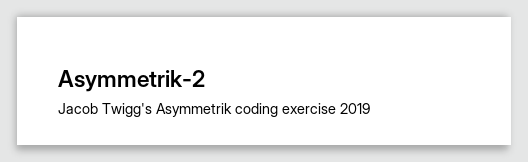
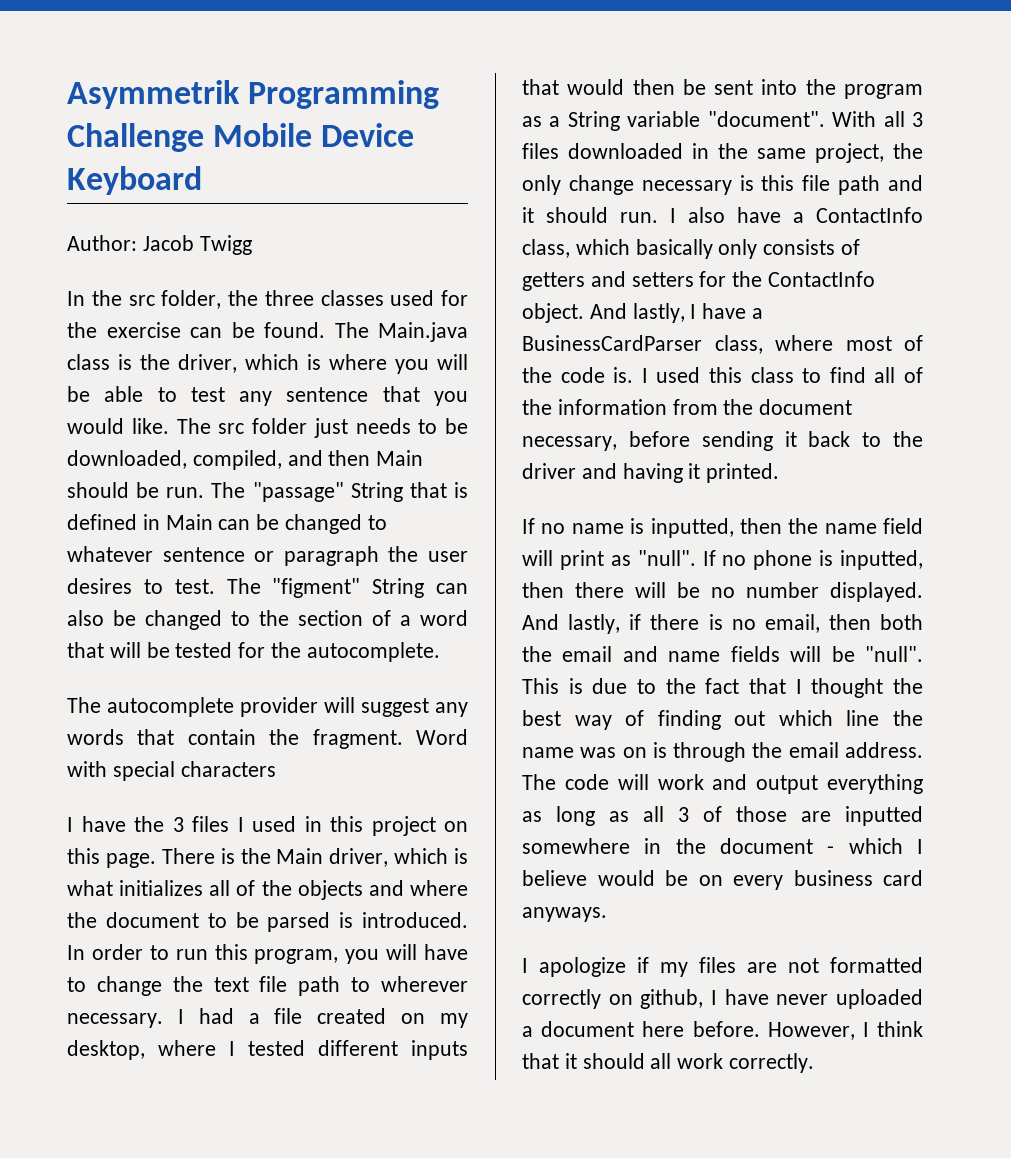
[58,70,205,92] [58,103,370,117] Asymmetrik-2 // Jacob Twigg's Asymmetrik coding exercise 2019 -> [67,80,440,109] [67,123,415,152] [67,166,202,195] [67,235,252,255] [67,290,468,309] [67,322,468,342] [67,354,468,374] [67,386,468,406] [67,418,468,438] [67,450,424,470] [67,482,469,502] [67,514,387,534] [67,546,468,566] [67,578,468,598] [67,610,468,630] [67,642,440,662] [67,697,468,717] [67,729,468,749] [67,761,276,781] [67,816,468,836] [67,848,468,868] [67,880,468,900] [67,912,468,932] [67,944,468,964] [67,976,468,996] [67,1008,468,1028] [67,1040,468,1060] [522,79,923,99] [522,111,923,131] [522,143,923,163] [522,175,923,195] [522,207,923,223] [522,239,861,259] [522,271,876,291] [522,303,764,323] [522,335,923,354] [522,367,923,383] [522,399,853,415] [522,431,923,451] [522,463,780,483] [522,518,923,538] [522,550,923,570] [522,582,923,602] [522,614,923,634] [522,646,923,662] [522,678,923,698] [522,710,923,730] [522,742,923,762] [522,774,923,794] [522,806,923,826] [522,838,923,854] [522,870,923,890] [522,907,607,922] [522,957,923,977] [522,989,923,1009] [522,1021,923,1040] [522,1053,815,1073] Asymmetrik Programming Challenge Mobile Device Keyboard // Author: Jacob Twigg // In the src folder, the three classes used for the exercise can be found. The Main.java class is the driver, which is where you will be able to test any sentence that you would like. The src folder just needs to be downloaded, compiled, and then Main should be run. The "passage" String that is defined in Main can be changed to whatever sentence or paragraph the user desires to test. The "figment" String can also be changed to the section of a word that will be tested for the autocomplete. // The autocomplete provider will suggest any words that contain the fragment. Word with special characters // I have the 3 files I used in this project on this page. There is the Main driver, which is what initializes all of the objects and where the document to be parsed is introduced. In order to run this program, you will have to change the text file path to wherever necessary. I had a file created on my desktop, where I tested different inputs that would then be sent into the program as a String variable "document". With all 3 files downloaded in the same project, the only change necessary is this file path and it should run. I also have a ContactInfo class, which basically only consists of getters and setters for the ContactInfo object. And lastly, I have a BusinessCardParser class, where most of the code is. I used this class to find all of the information from the document necessary, before sending it back to the driver and having it printed. // If no name is inputted, then the name field will print as "null". If no phone is inputted, then there will be no number displayed. And lastly, if there is no email, then both the email and name fields will be "null". This is due to the fact that I thought the best way of finding out which line the name was on is through the email address. The code will work and output everything as long as all 3 of those are inputted somewhere in the document - which I believe would be on every business card anyways. // I apologize if my files are not formatted correctly on github, I have never uploaded a document here before. However, I think that it should all work correctly.

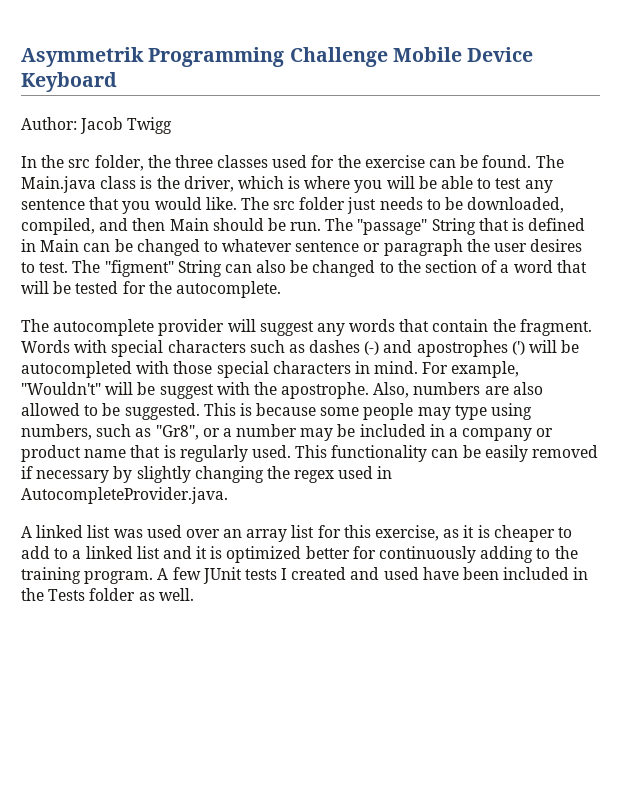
[416,729,468,745] Word -> [21,340,70,353] Words
[67,816,468,836] [67,848,468,868] [67,880,468,900] [67,912,468,932] [67,944,468,964] [67,976,468,996] [67,1008,468,1028] [67,1040,468,1060] [522,79,923,99] [522,111,923,131] [522,143,923,163] [522,175,923,195] [522,207,923,223] [522,239,861,259] [522,271,876,291] [522,303,764,323] [522,335,923,354] [522,367,923,383] [522,399,853,415] [522,431,923,451] [522,463,780,483] [522,518,923,538] [522,550,923,570] [522,582,923,602] [522,614,923,634] [522,646,923,662] [522,678,923,698] [522,710,923,730] [522,742,923,762] [522,774,923,794] [522,806,923,826] [522,838,923,854] [522,870,923,890] [522,907,607,922] [522,957,923,977] [522,989,923,1009] [522,1021,923,1040] [522,1053,815,1073] // I have the 3 files I used in this project on this page. There is the Main driver, which is what initializes all of the objects and where the document to be parsed is introduced. In order to run this program, you will have to change the text file path to wherever necessary. I had a file created on my desktop, where I tested different inputs that would then be sent into the program as a String variable "document". With all 3 files downloaded in the same project, the only change necessary is this file path and it should run. I also have a ContactInfo class, which basically only consists of getters and setters for the ContactInfo object. And lastly, I have a BusinessCardParser class, where most of the code is. I used this class to find all of the information from the document necessary, before sending it back to the driver and having it printed. // If no name is inputted, then the name field will print as "null". If no phone is inputted, then there will be no number displayed. And lastly, if there is no email, then both the email and name fields will be "null". This is due to the fact that I thought the best way of finding out which line the name was on is through the email address. The code will work and output everything as long as all 3 of those are inputted somewhere in the document - which I believe would be on every business card anyways. // I apologize if my files are not formatted correctly on github, I have never uploaded a document here before. However, I think that it should all work correctly. -> [249,340,580,357] [21,361,520,378] [21,382,543,399] [21,403,533,420] [21,424,554,441] [21,445,599,462] [21,466,393,483] [21,487,228,504] [21,525,572,542] [21,546,578,563] [21,567,589,584] [21,588,194,601] such as dashes (-) and apostrophes (') will be autocompleted with those special characters in mind. For example, "Wouldn't" will be suggest with the apostrophe. Also, numbers are also allowed to be suggested. This is because some people may type using numbers, such as "Gr8", or a number may be included in a company or product name that is regularly used. This functionality can be easily removed if necessary by slightly changing the regex used in AutocompleteProvider.java. // A linked list was used over an array list for this exercise, as it is cheaper to add to a linked list and it is optimized better for continuously adding to the training program. A few JUnit tests I created and used have been included in the Tests folder as well.

